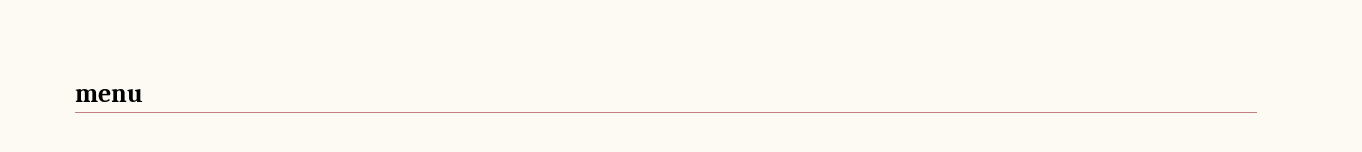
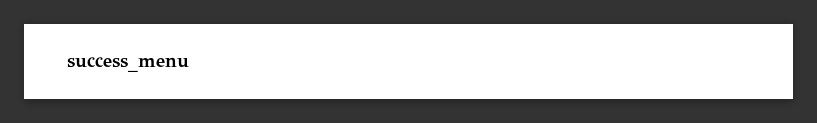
[75,89,143,102] menu -> [67,57,189,72] success_menu

